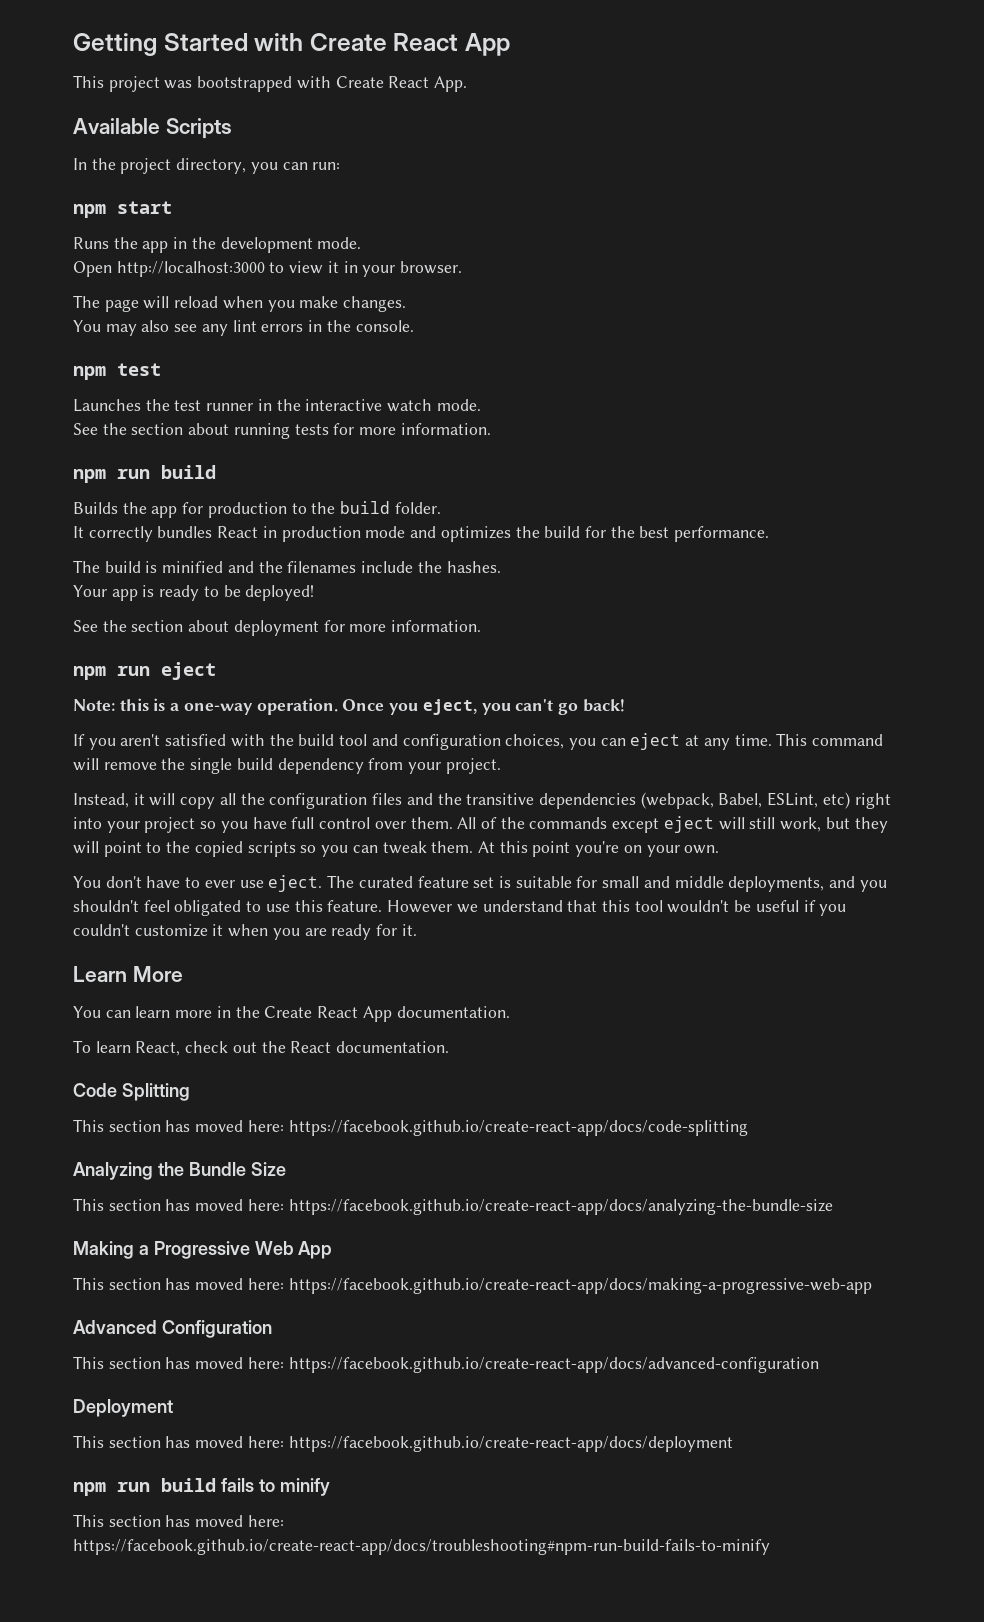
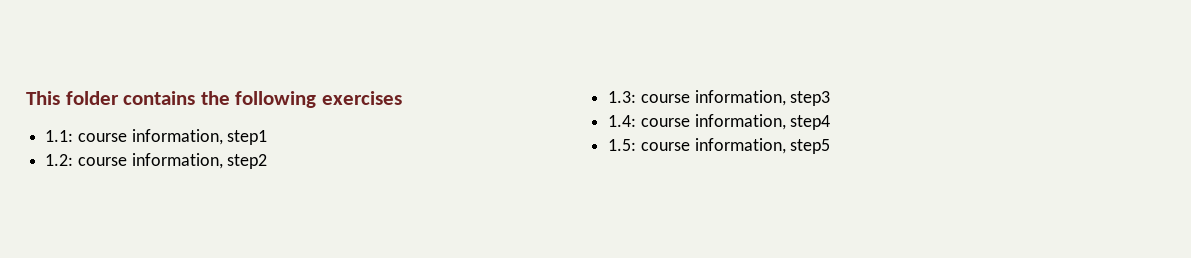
[73,33,511,56] [73,75,468,92] [73,118,232,139] [73,158,341,174] [73,201,172,218] [73,237,362,253] [73,261,463,277] [73,295,407,312] [73,320,414,336] [73,363,161,380] [73,399,481,412] [73,423,491,439] [73,465,216,483] [73,501,441,518] [73,526,770,542] [73,560,501,573] [73,585,315,601] [73,620,482,636] [73,662,216,680] [73,698,625,715] [73,733,884,750] [73,758,501,774] [73,792,891,809] [73,816,888,833] [73,841,720,857] [73,875,887,892] [73,900,847,916] [73,924,417,940] [73,966,183,982] [73,1006,510,1022] [73,1040,450,1056] [73,1083,190,1101] [73,1119,748,1136] [73,1162,286,1180] [73,1198,833,1215] [73,1241,333,1259] [73,1277,872,1294] [73,1320,272,1338] [73,1356,819,1373] [73,1399,173,1417] [73,1435,733,1452] [73,1478,330,1496] [73,1514,284,1527] [73,1539,770,1555] Getting Started with Create React App // This project was bootstrapped with Create React App. // Available Scripts // In the project directory, you can run: // npm start // Runs the app in the development mode. // Open http://localhost:3000 to view it in your browser. // The page will reload when you make changes. // You may also see any lint errors in the console. // npm test // Launches the test runner in the interactive watch mode. // See the section about running tests for more information. // npm run build // Builds the app for production to the build folder. // It correctly bundles React in production mode and optimizes the build for the best performance. // The build is minified and the filenames include the hashes. // Your app is ready to be deployed! // See the section about deployment for more information. // npm run eject // Note: this is a one-way operation. Once you eject, you can't go back! // If you aren't satisfied with the build tool and configuration choices, you can eject at any time. This command will remove the single build dependency from your project. // Instead, it will copy all the configuration files and the transitive dependencies (webpack, Babel, ESLint, etc) right into your project so you have full control over them. All of the commands except eject will still work, but they will point to the copied scripts so you can tweak them. At this point you're on your own. // You don't have to ever use eject. The curated feature set is suitable for small and middle deployments, and you shouldn't feel obligated to use this feature. However we understand that this tool wouldn't be useful if you couldn't customize it when you are ready for it. // Learn More // You can learn more in the Create React App documentation. // To learn React, check out the React documentation. // Code Splitting // This section has moved here: https://facebook.github.io/create-react-app/docs/code-splitting // Analyzing the Bundle Size // This section has moved here: https://facebook.github.io/create-react-app/docs/analyzing-the-bundle-size // Making a Progressive Web App // This section has moved here: https://facebook.github.io/create-react-app/docs/making-a-progressive-web-app // Advanced Configuration // This section has moved here: https://facebook.github.io/create-react-app/docs/advanced-configuration // Deployment // This section has moved here: https://facebook.github.io/create-react-app/docs/deployment // npm run build fails to minify // This section has moved here: https://facebook.github.io/create-react-app/docs/troubleshooting#npm-run-build-fails-to-minify -> [26,91,402,108] [45,129,268,145] [45,153,268,169] [608,90,831,106] [608,114,831,130] [608,138,831,154] This folder contains the following exercises // 1.1: course information, step1 // 1.2: course information, step2 // 1.3: course information, step3 // 1.4: course information, step4 // 1.5: course information, step5

